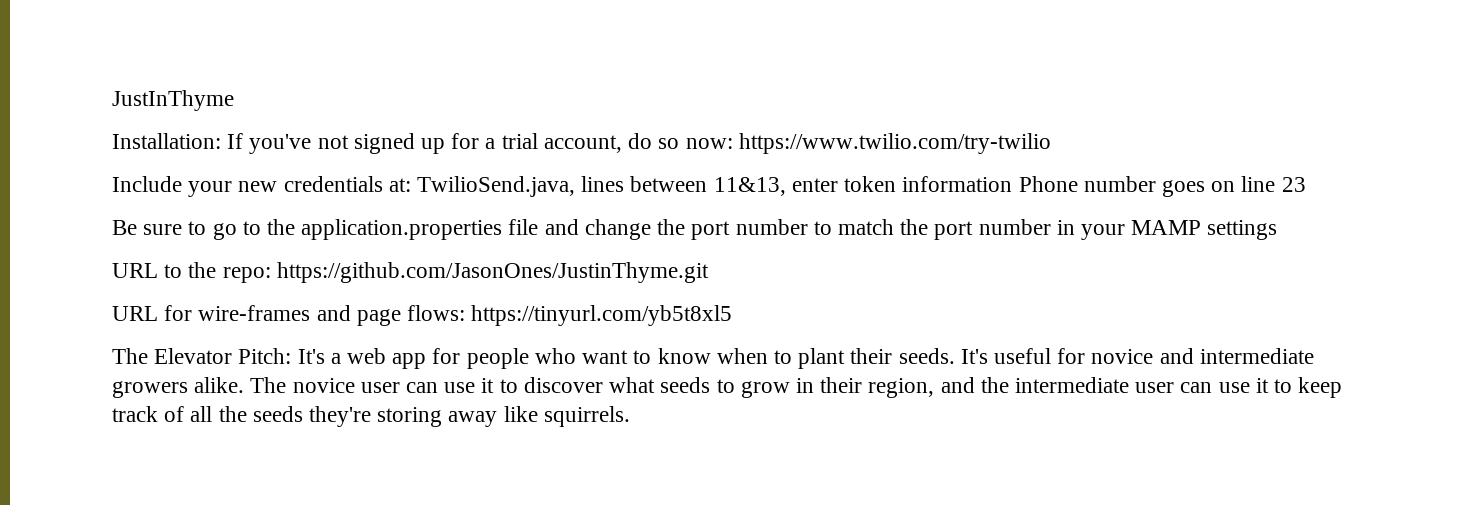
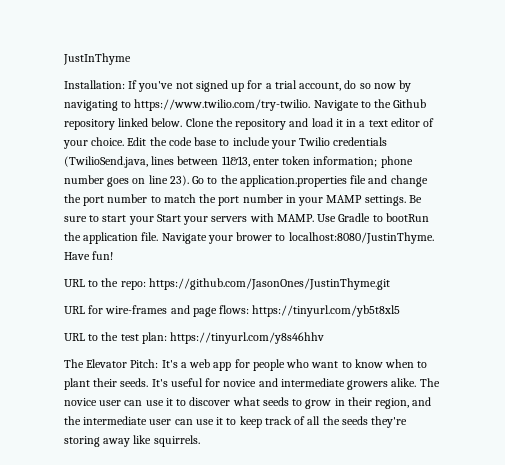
[685,133,1051,154] [112,176,576,197] now: https://www.twilio.com/try-twilio // Include your new credentials at: TwilioSend.java, -> [373,80,412,92] [64,99,427,111] [64,118,435,130] [63,137,388,149] [64,156,148,168] now by navigating to https://www.twilio.com/try-twilio. Navigate to the Github repository linked below. Clone the repository and load it in a text editor of your choice. Edit the code base to include your Twilio credentials (TwilioSend.java,
[902,176,1078,192] information Phone -> [313,156,413,168] information; phone
[1281,177,1306,192] [112,220,237,240] 23 // Be sure to go -> [169,175,205,186] 23). Go
[1207,220,1278,240] settings -> [364,195,422,206] [64,213,429,225] [64,232,434,244] [64,251,114,260] settings. Be sure to start your Start your servers with MAMP. Use Gradle to bootRun the application file. Navigate your brower to localhost:8080/JustinThyme. Have fun!
(733, 315) none -> [64,332,325,344] // URL to the test plan: https://tinyurl.com/y8s46hhv

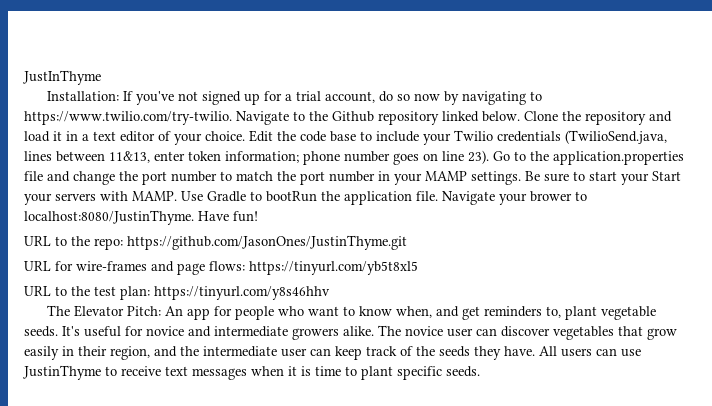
[161,359,211,368] It's a web -> [165,306,184,316] An
[385,359,428,368] [64,378,118,390] when to plant their -> [396,306,657,320] when, and get reminders to, plant vegetable
[145,397,332,409] use it to discover what seeds to grow -> [501,326,677,340] [24,346,59,360] discover vegetables that grow easily
[195,417,237,425] use it to -> (331, 352) none
[307,416,321,425] all -> (413, 351) none
[371,416,408,428] [64,435,200,447] they're storing away like squirrels. -> [474,346,641,360] [23,365,480,380] they have. All users can use JustinThyme to receive text messages when it is time to plant specific seeds.

